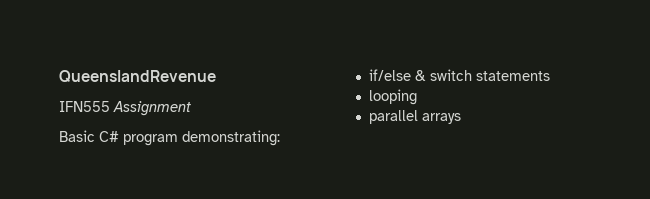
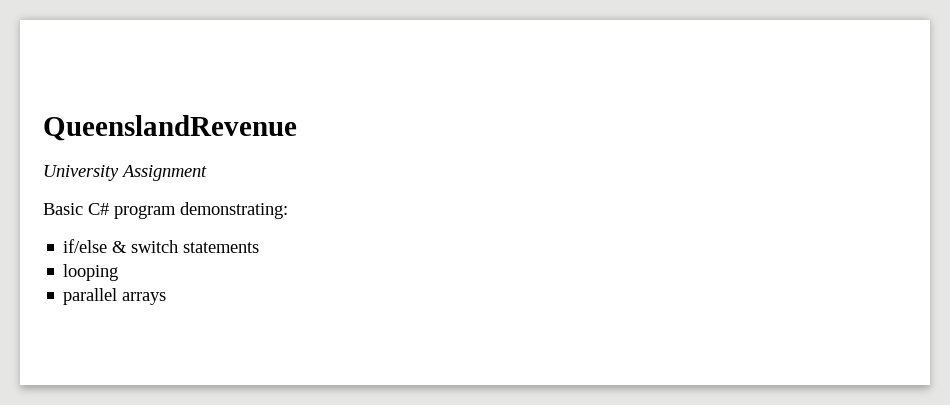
[59,101,110,112] IFN555 -> [43,165,119,181] University

